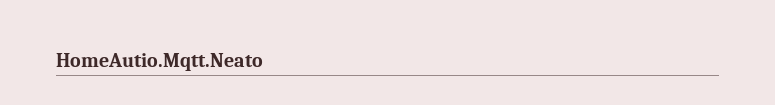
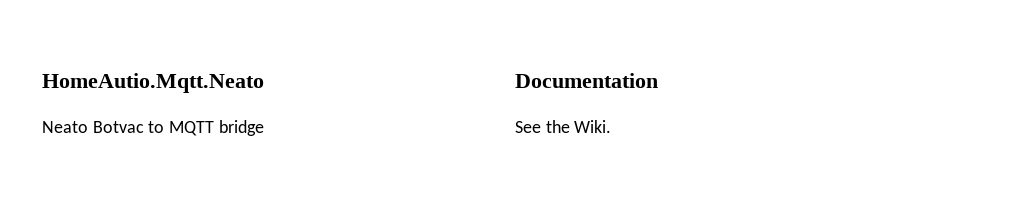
(263, 62) none -> [42,120,264,136] [515,73,658,88] [515,120,612,133] // Neato Botvac to MQTT bridge // Documentation // See the Wiki.

